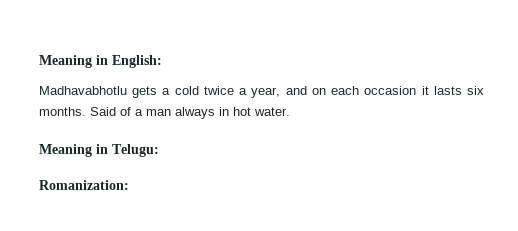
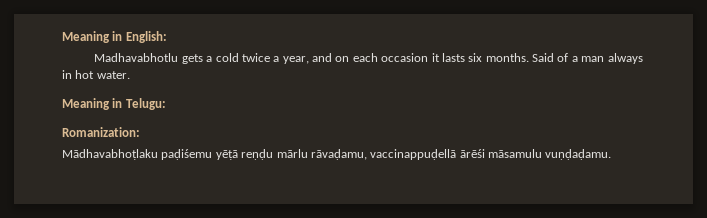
(129, 185) none -> [62,149,612,160] // Mādhavabhoṭlaku paḍiśemu yēṭā reṇḍu mārlu rāvaḍamu, vaccinappuḍellā ārēśi māsamulu vuṇḍaḍamu.

